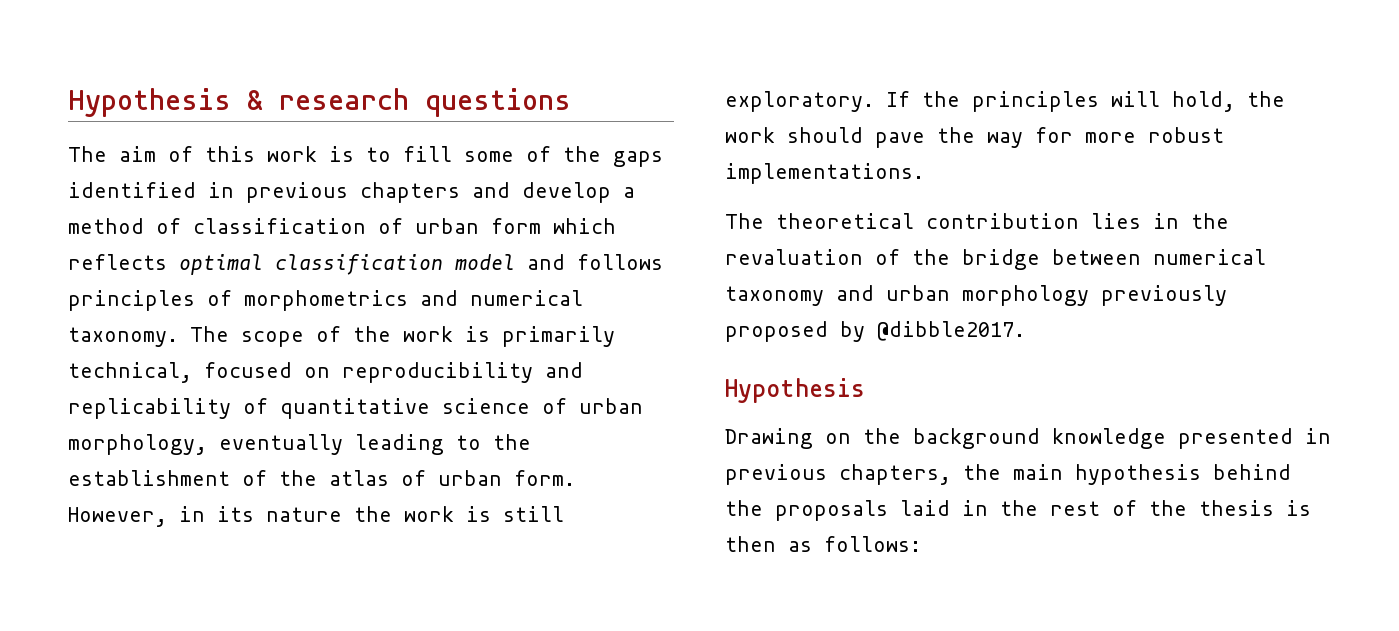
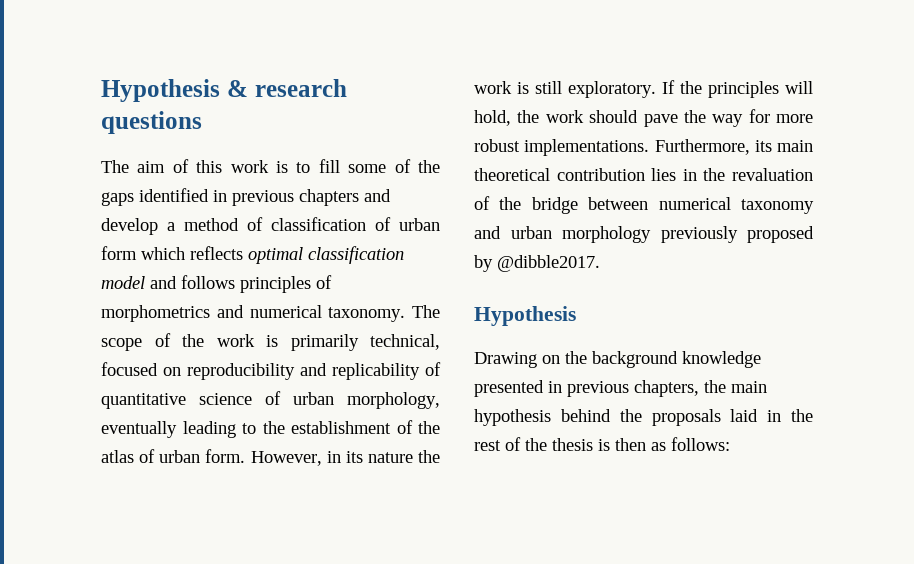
[725,213,764,229] // The -> [654,139,813,155] Furthermore, its main

